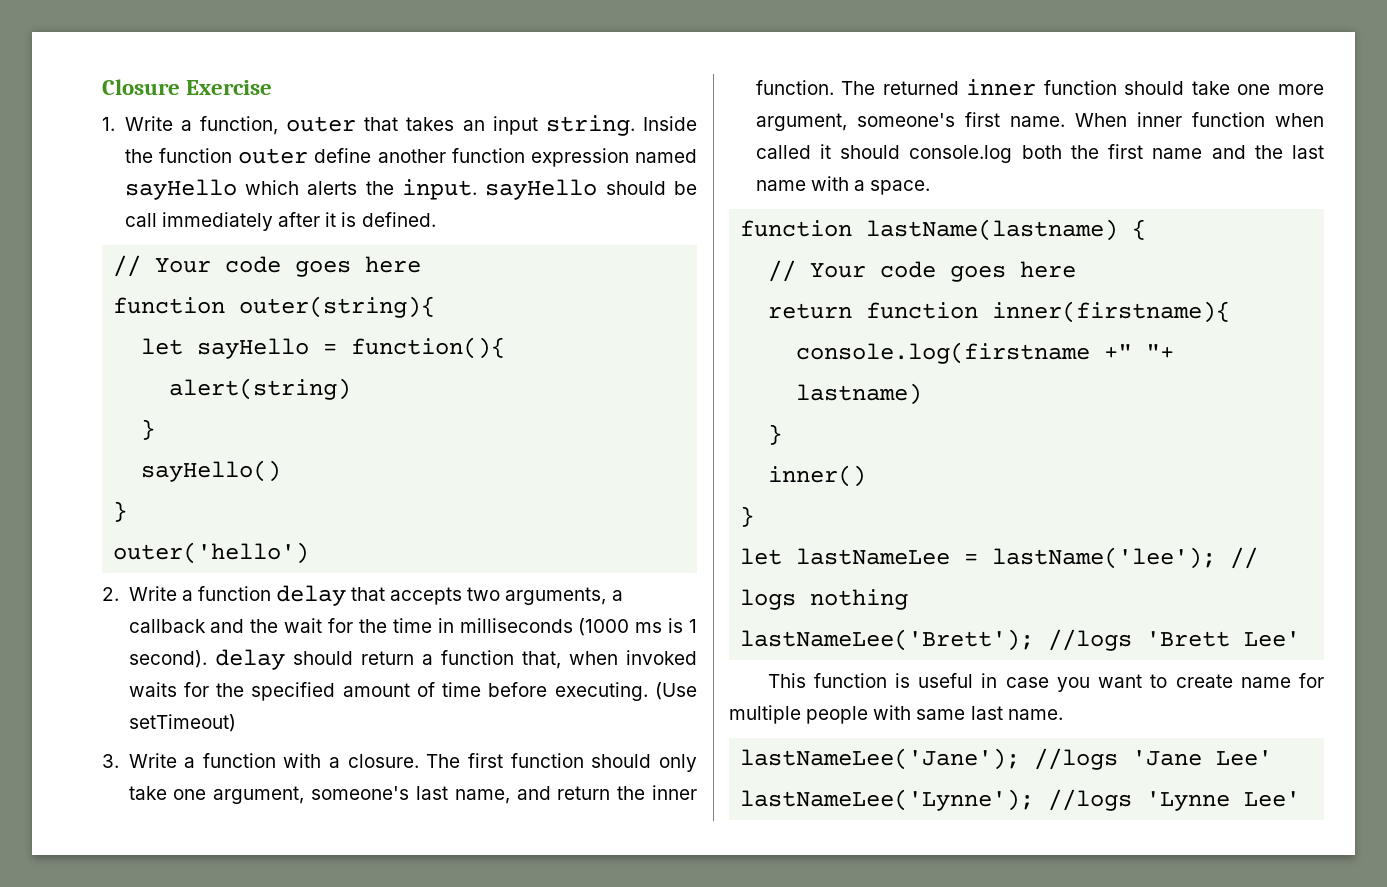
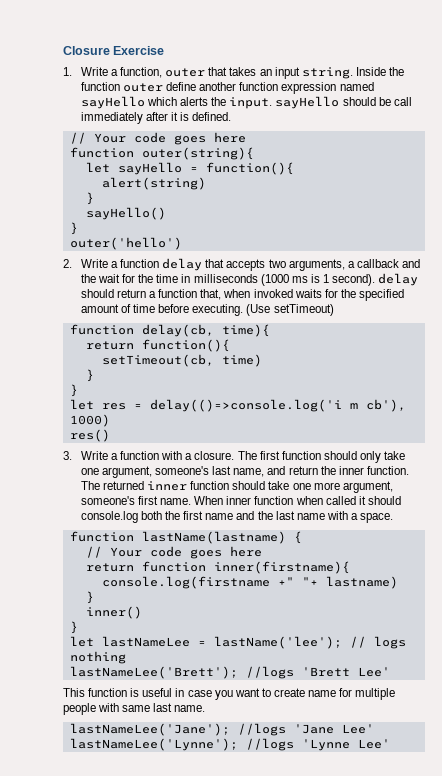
(236, 723) none -> [69,324,270,337] [85,339,230,352] [101,354,262,367] [85,369,94,382] [69,384,78,397] [69,399,406,412] [69,414,110,427] [69,429,110,442] // function delay(cb, time){ // return function(){ // setTimeout(cb, time) // } // } // let res = delay(()=>console.log('i m cb'), 1000) // res()

